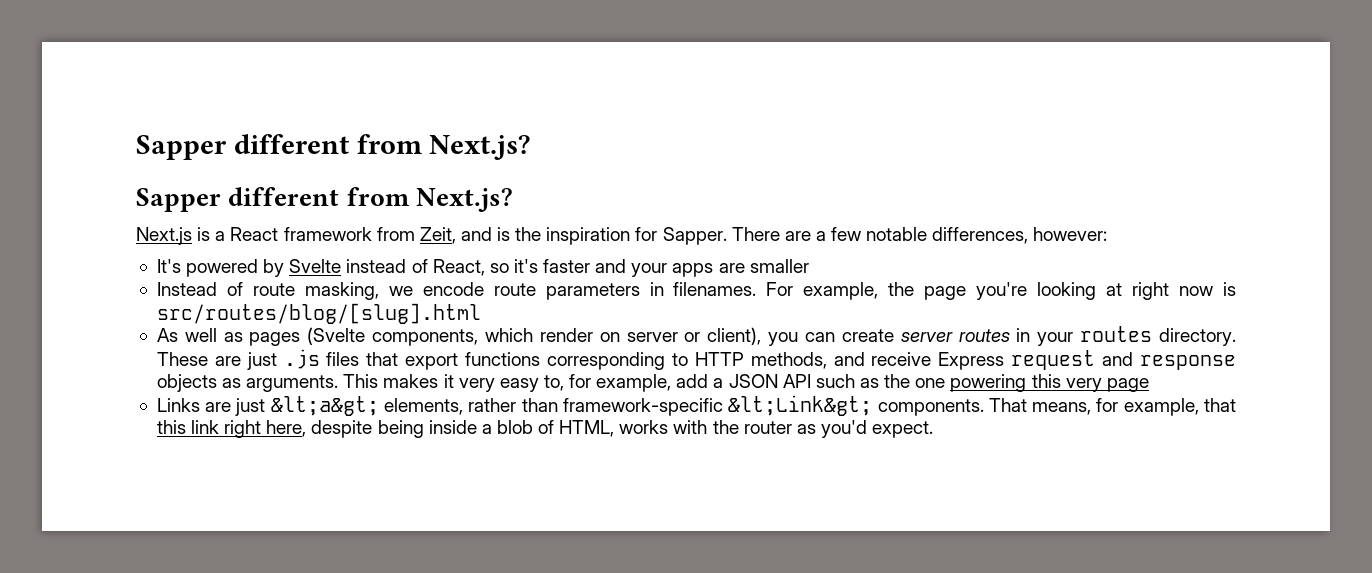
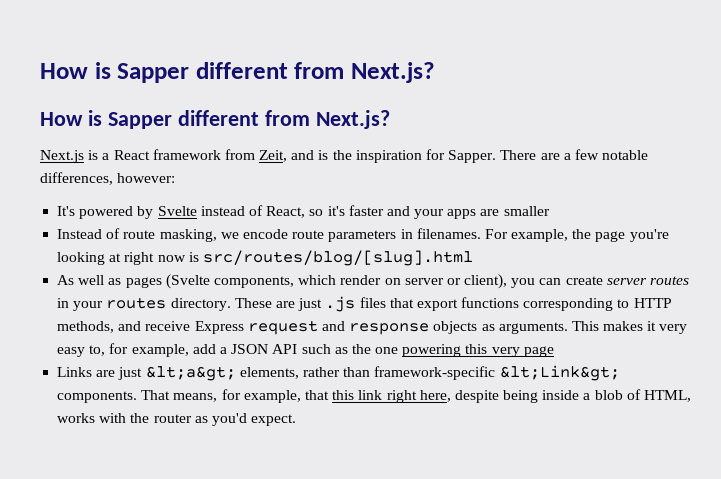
[136,134,531,160] Sapper different from Next.js? // -> [40,62,436,83] [40,110,102,126] How is Sapper different from Next.js? // How is

